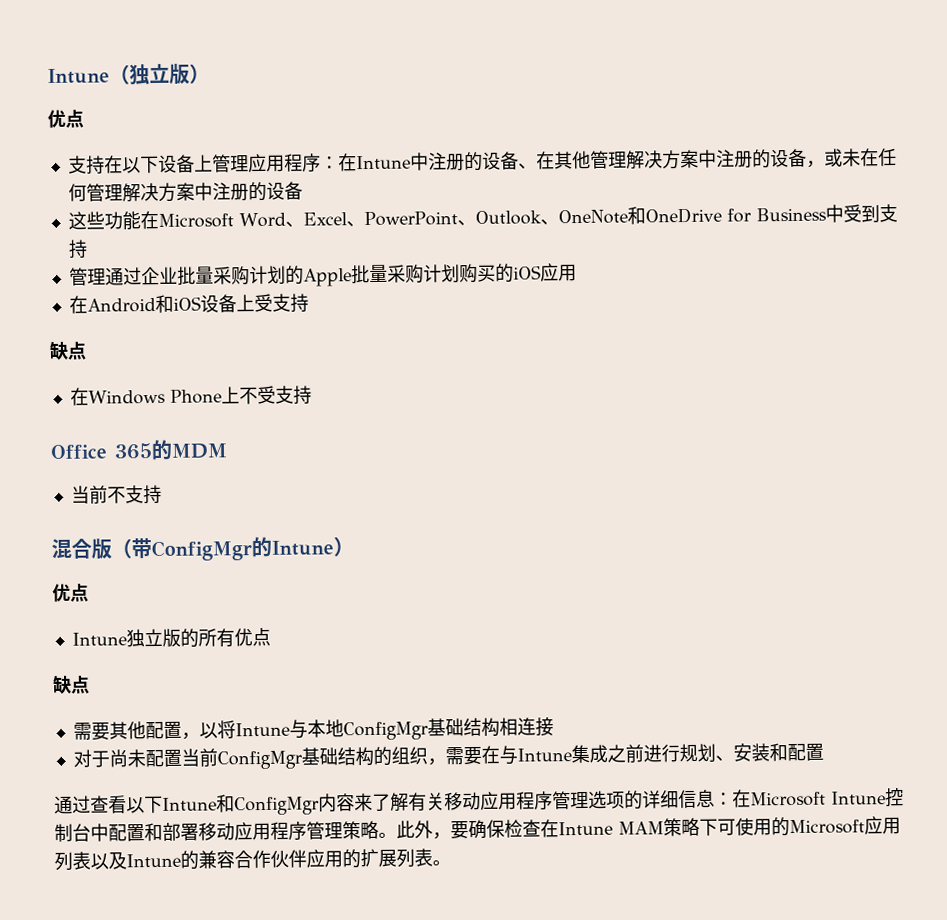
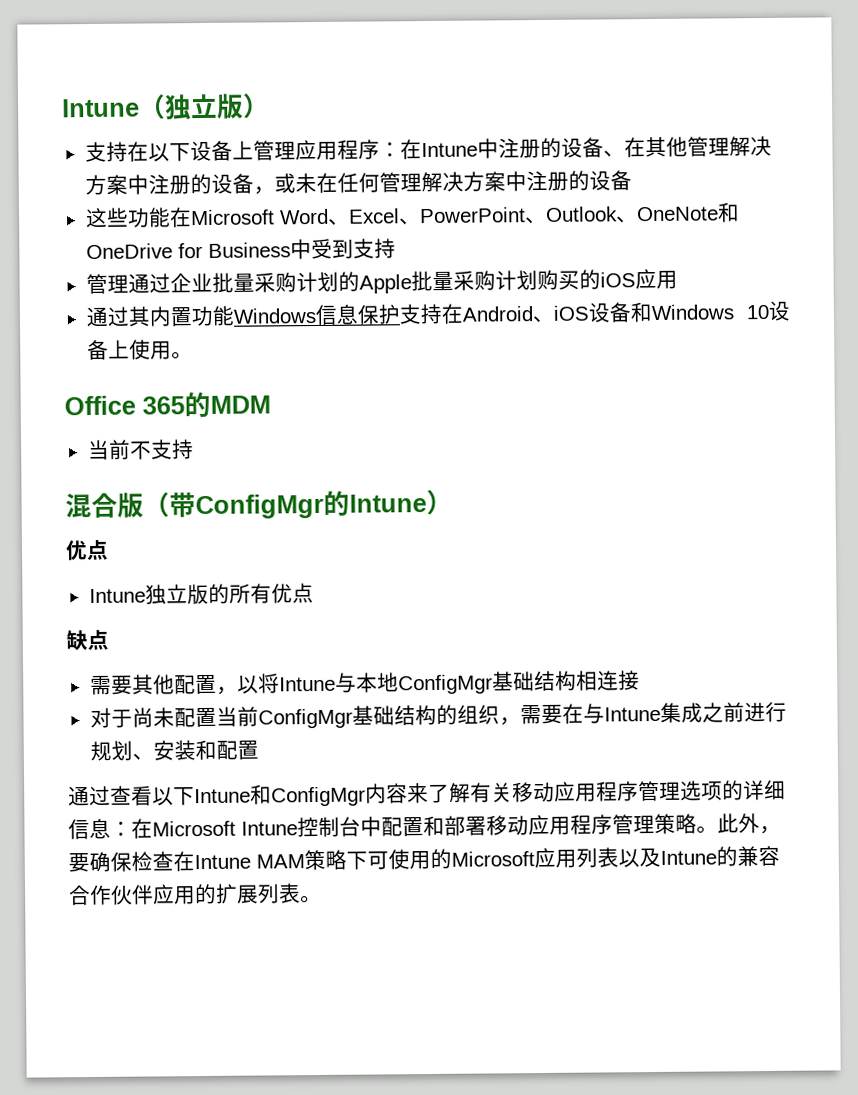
[47,109,84,128] // 优点 -> (270, 106) none
[68,293,309,314] [49,341,87,360] [69,385,312,406] 在Android和iOS设备上受支持 // 缺点 // 在Windows Phone上不受支持 -> [85,300,790,328] [86,339,193,361] 通过其内置功能Windows信息保护支持在Android、iOS设备和Windows 10设备上使用。

